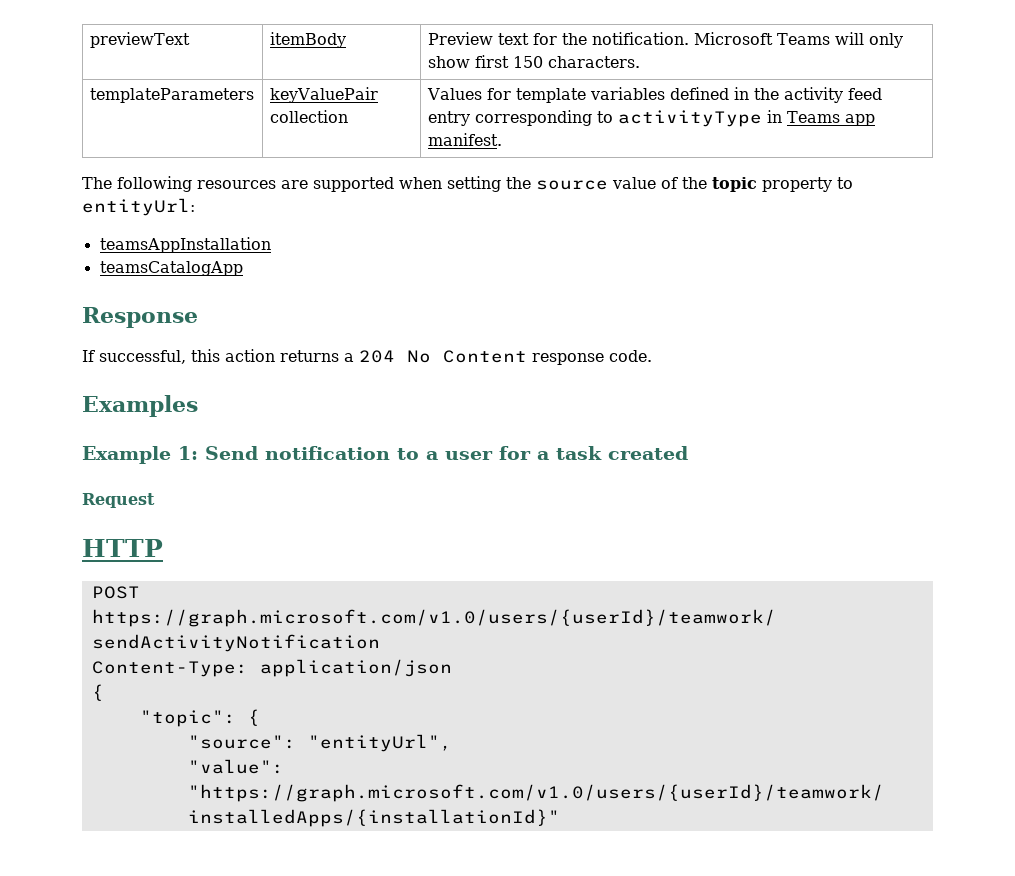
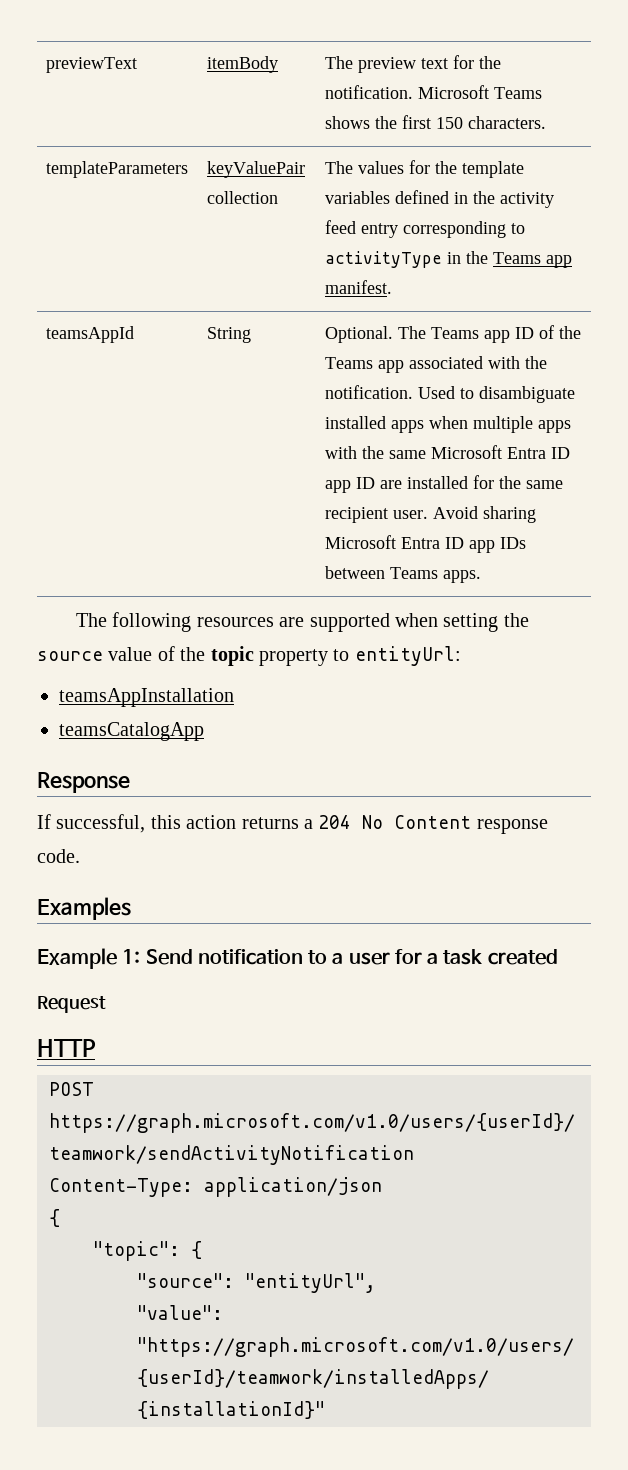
[427,32,493,45] Preview -> [325,56,417,73] The preview
[834,32,903,48] [427,56,470,68] will only show -> [325,116,398,129] shows the
[426,88,511,100] Values for -> [325,160,458,174] The values for the
(782, 116) none -> [466,251,489,264] the
(502, 139) none -> [46,326,135,343] [207,327,252,343] [325,325,582,343] [325,356,548,373] [325,385,576,403] [325,416,572,433] [325,445,571,459] [325,475,564,493] [325,506,537,523] [325,535,527,553] [325,566,482,583] // teamsAppId | String | Optional. The Teams app ID of the Teams app associated with the notification. Used to disambiguate installed apps when multiple apps with the same Microsoft Entra ID app ID are installed for the same recipient user. Avoid sharing Microsoft Entra ID app IDs between Teams apps.

